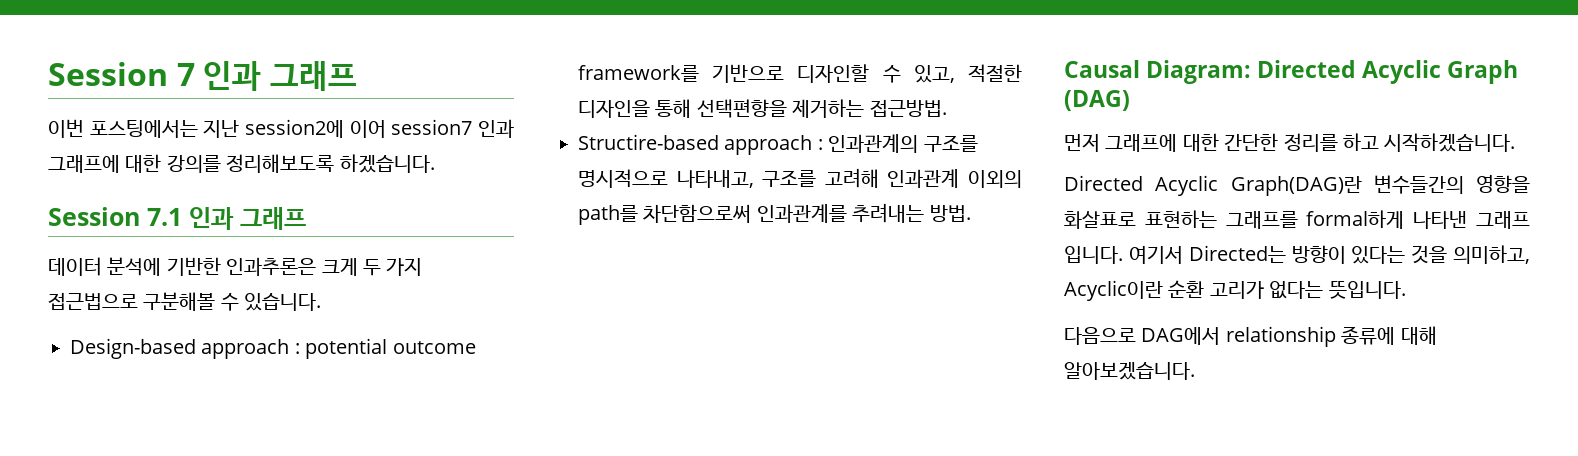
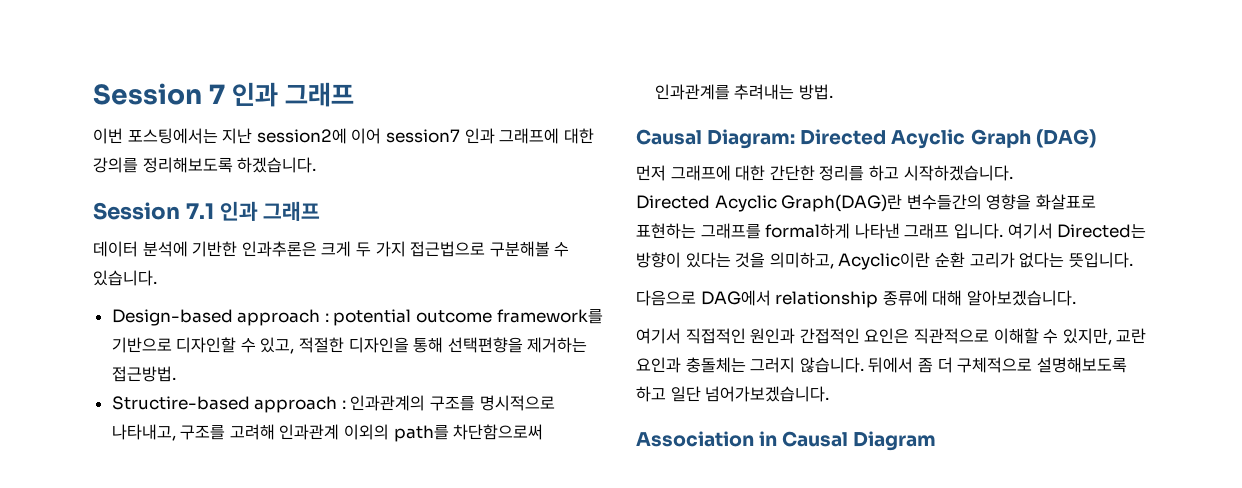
(1195, 371) none -> [636,328,1147,345] [636,357,1127,373] [636,386,830,402] [636,431,937,451] // 여기서 직접적인 원인과 간접적인 요인은 직관적으로 이해할 수 있지만, 교란 요인과 충돌체는 그러지 않습니다. 뒤에서 좀 더 구체적으로 설명해보도록 하고 일단 넘어가보겠습니다. // Association in Causal Diagram

